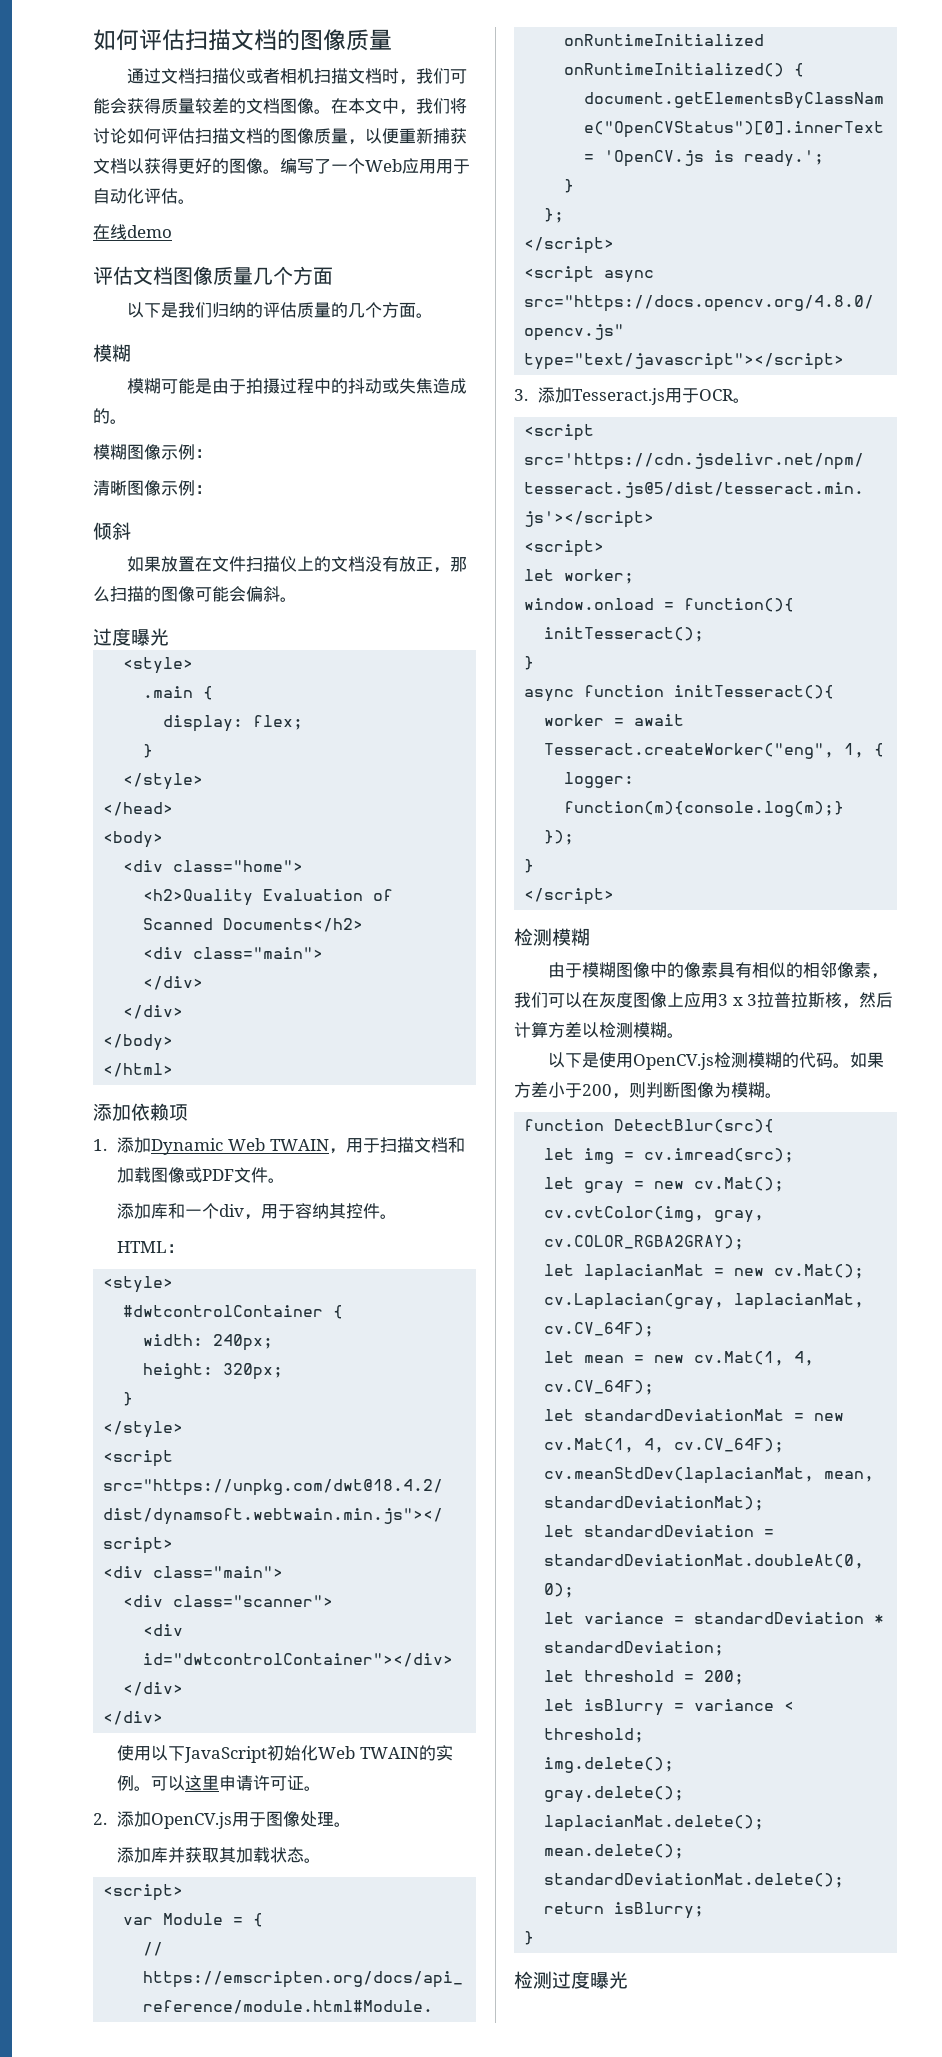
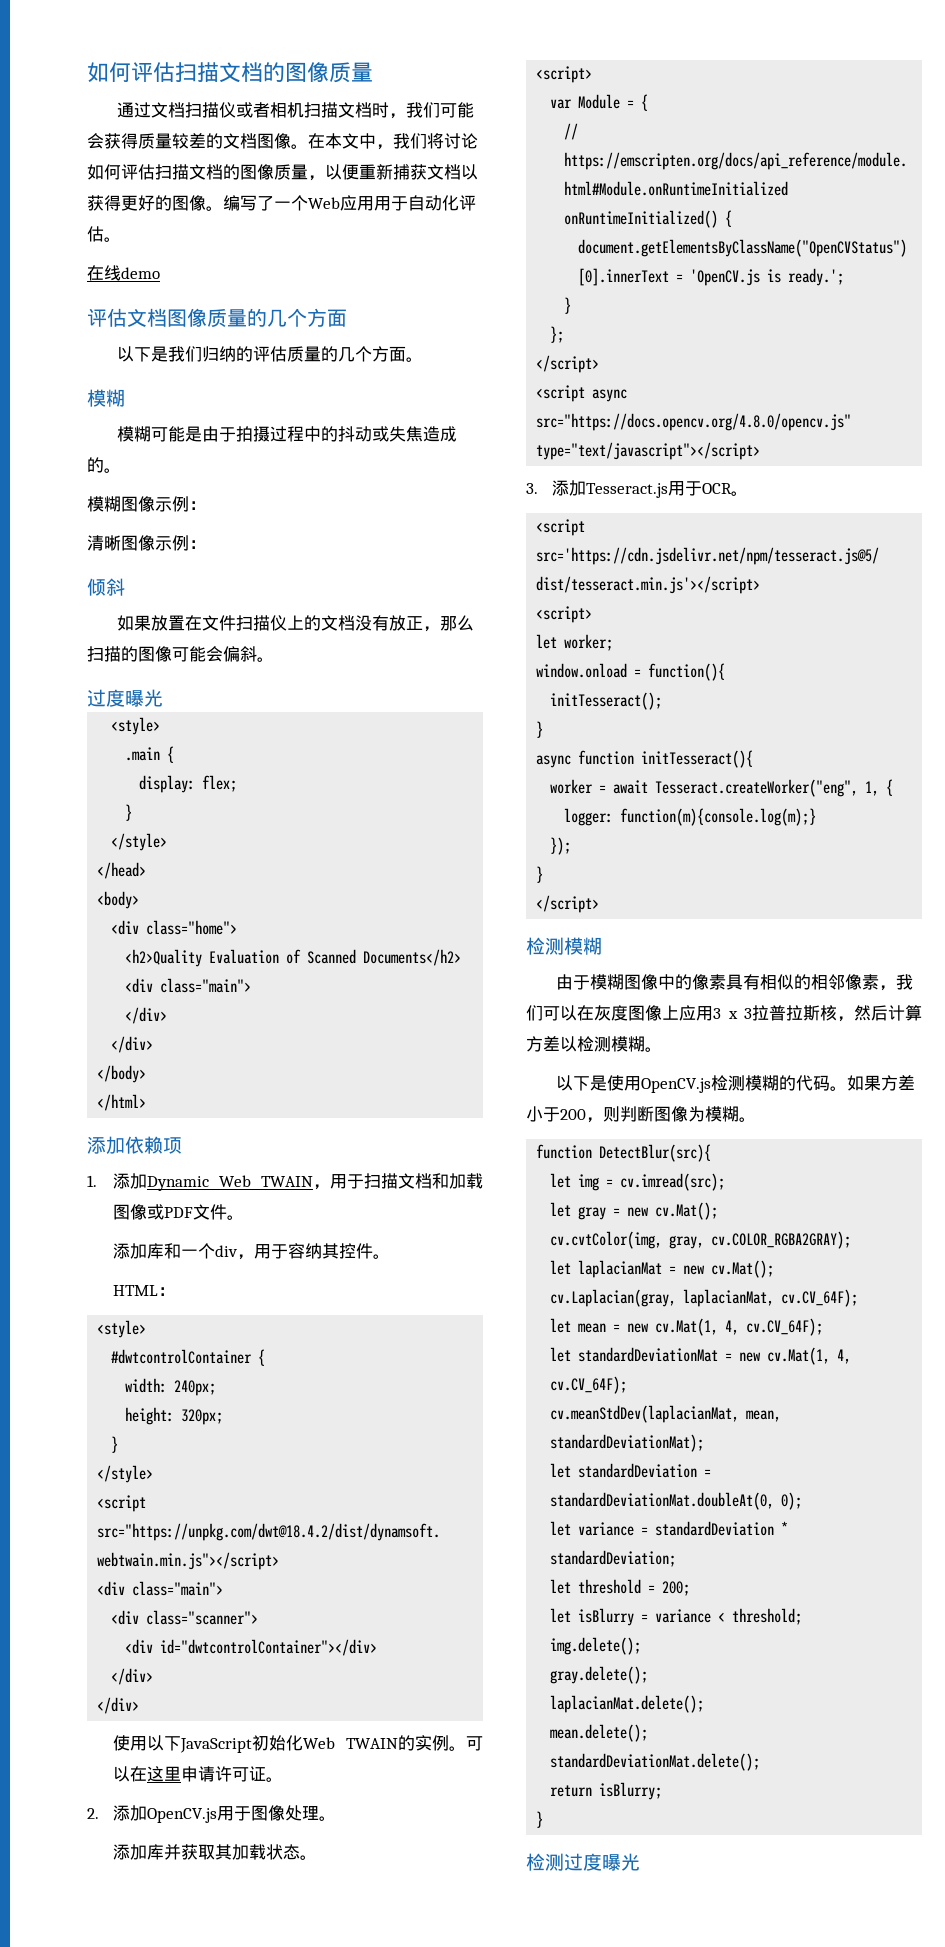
(253, 276) none -> [247,308,267,327] 的
(186, 1783) none -> [129,1766,147,1782] 在

